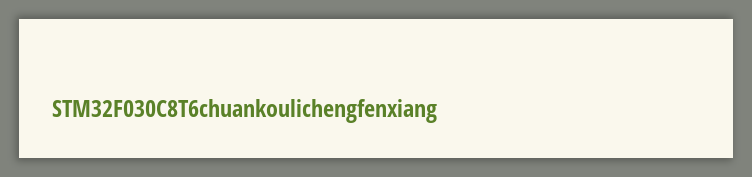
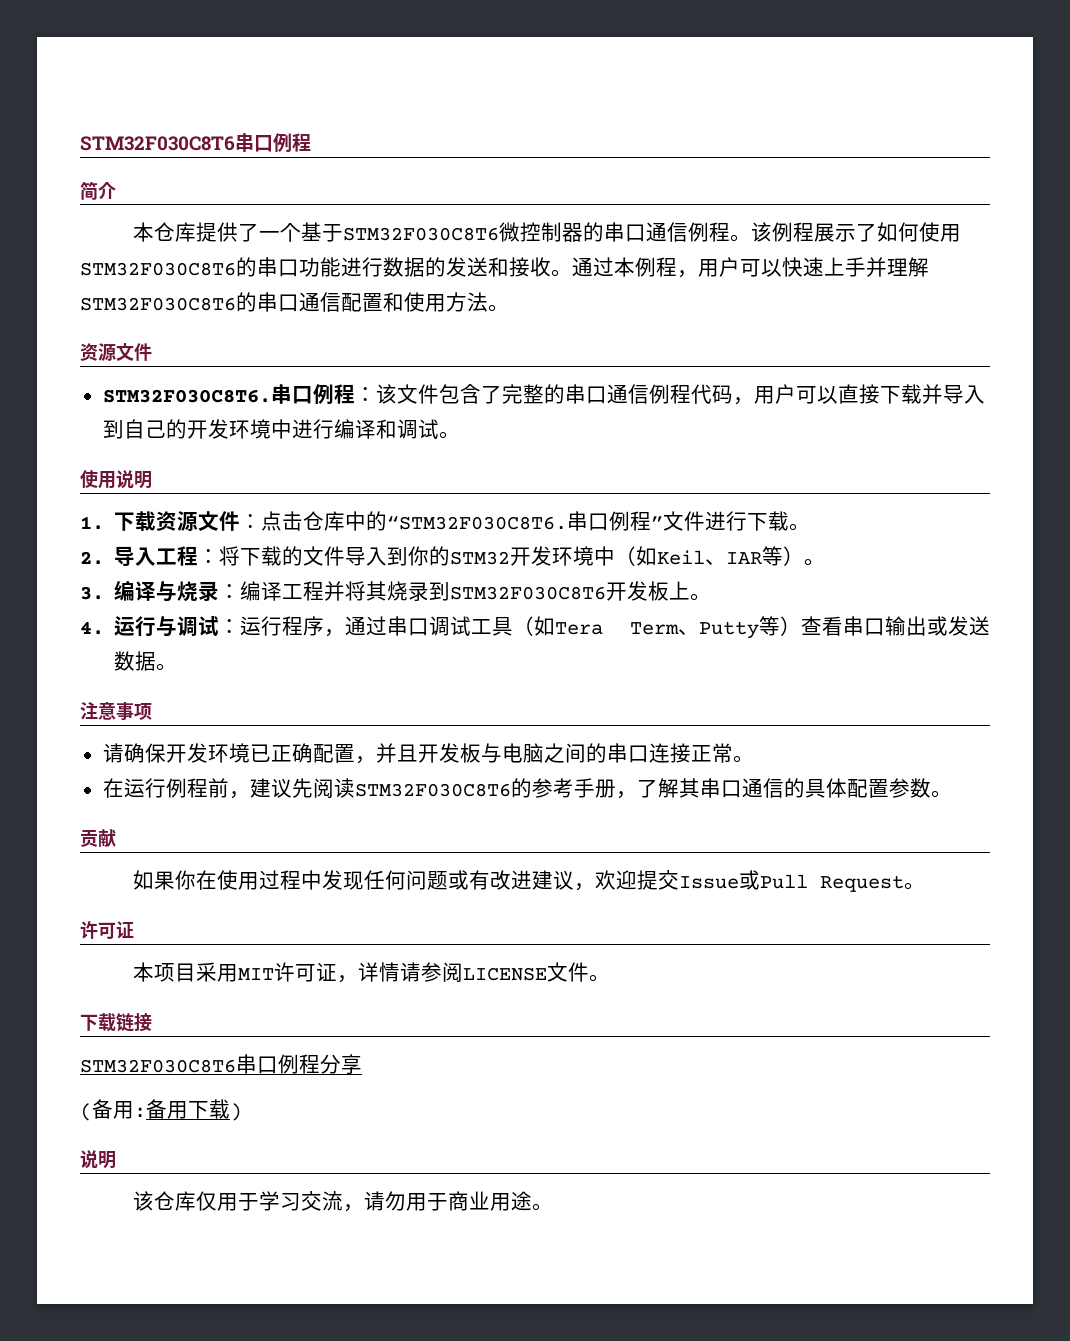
[52,99,437,123] STM32F030C8T6chuankoulichengfenxiang -> [80,133,311,152] [80,181,116,200] [132,222,961,242] [80,257,929,278] [80,292,509,312] [80,343,152,361] [102,384,985,405] [102,419,460,439] [80,470,152,489] [80,511,811,532] [80,546,826,566] [80,580,712,602] [80,616,990,639] [114,651,178,671] [80,702,152,720] [102,743,754,764] [102,778,952,799] [80,829,116,847] [132,870,925,892] [80,921,134,939] [132,962,610,983] [80,1013,152,1032] [80,1054,362,1075] [80,1099,242,1121] [80,1150,116,1169] [132,1191,553,1212] STM32F030C8T6串口例程 // 简介 // 本仓库提供了一个基于STM32F030C8T6微控制器的串口通信例程。该例程展示了如何使用STM32F030C8T6的串口功能进行数据的发送和接收。通过本例程，用户可以快速上手并理解STM32F030C8T6的串口通信配置和使用方法。 // 资源文件 // STM32F030C8T6.串口例程：该文件包含了完整的串口通信例程代码，用户可以直接下载并导入到自己的开发环境中进行编译和调试。 // 使用说明 // 1.下载资源文件：点击仓库中的“STM32F030C8T6.串口例程”文件进行下载。 // 2.导入工程：将下载的文件导入到你的STM32开发环境中（如Keil、IAR等）。 // 3.编译与烧录：编译工程并将其烧录到STM32F030C8T6开发板上。 // 4.运行与调试：运行程序，通过串口调试工具（如Tera Term、Putty等）查看串口输出或发送数据。 // 注意事项 // 请确保开发环境已正确配置，并且开发板与电脑之间的串口连接正常。 // 在运行例程前，建议先阅读STM32F030C8T6的参考手册，了解其串口通信的具体配置参数。 // 贡献 // 如果你在使用过程中发现任何问题或有改进建议，欢迎提交Issue或Pull Request。 // 许可证 // 本项目采用MIT许可证，详情请参阅LICENSE文件。 // 下载链接 // STM32F030C8T6串口例程分享 // (备用:备用下载) // 说明 // 该仓库仅用于学习交流，请勿用于商业用途。

